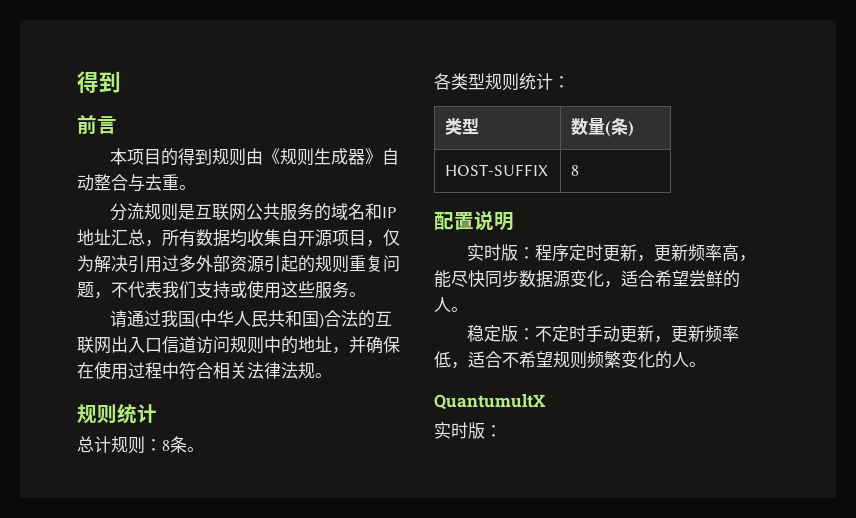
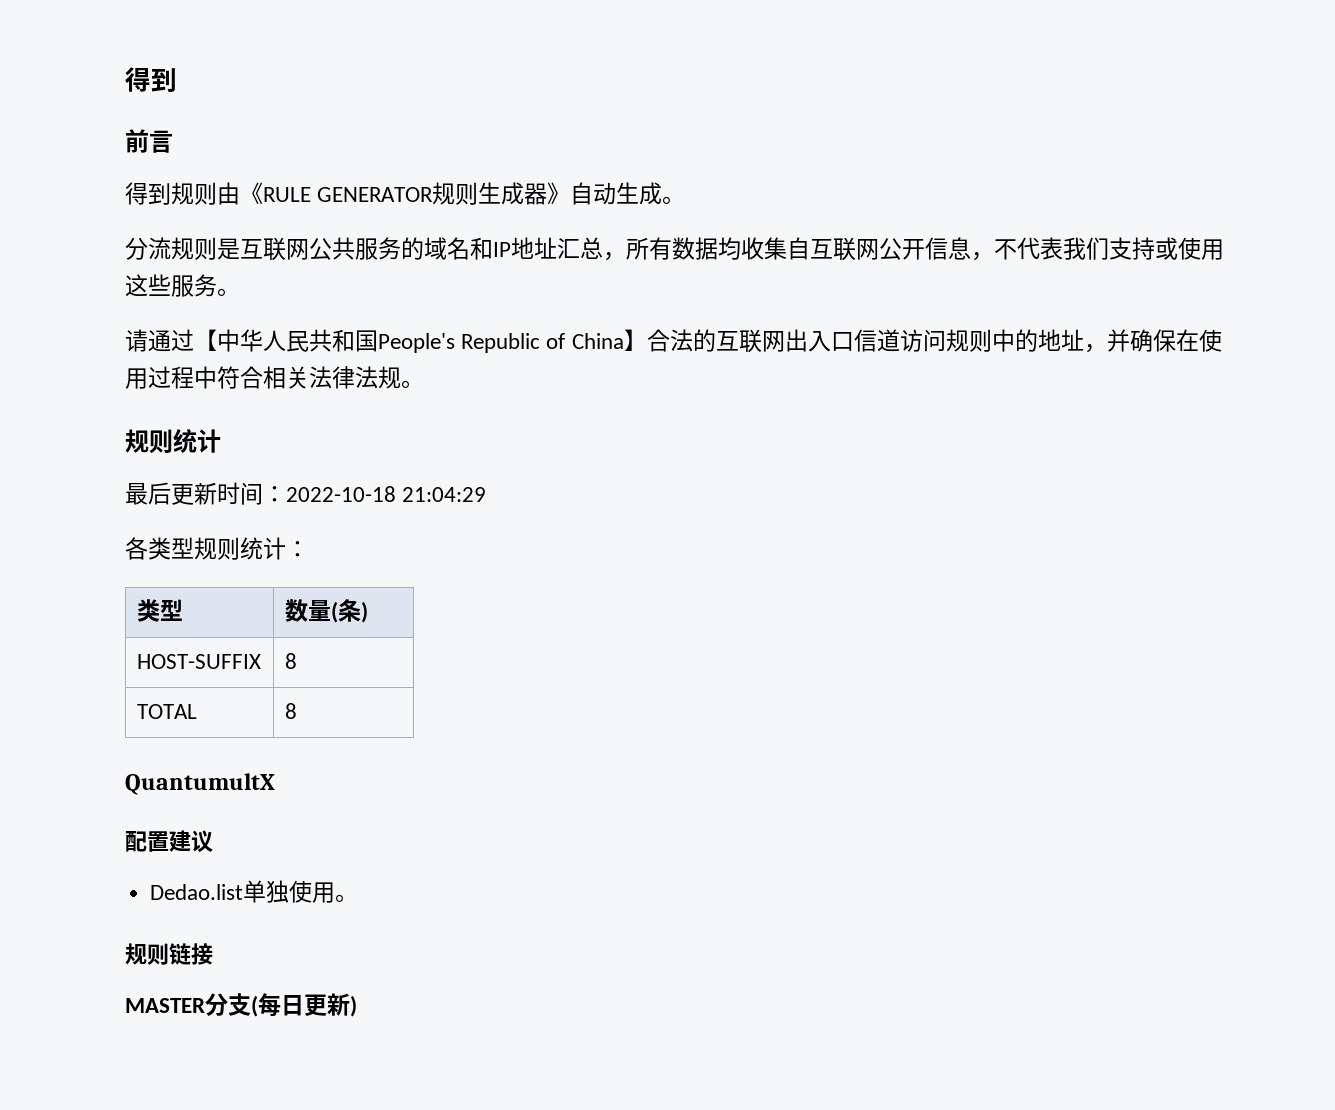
[110,148,179,166] 本项目的 -> (173, 141) none
(281, 156) none -> [263,187,434,202] RULE GENERATOR
[94,174,179,192] 整合与去重 -> [616,182,663,205] 生成
[298,229,400,247] [77,255,400,273] [77,282,94,298] 开源项目，仅为解决引用过多外部资源引起的规则重复问题 -> [810,237,971,261] 互联网公开信息
[161,310,201,329] 我国( -> [194,329,217,351] 【
[319,312,325,329] ) -> [378,329,647,353] People's Republic of China】
[77,436,204,454] 总计规则：8条。 -> [125,482,487,505] 最后更新时间：2022-10-18 21:04:29
[434,211,514,231] [467,244,757,262] [434,270,740,288] [434,297,468,312] [467,325,740,343] [434,351,706,369] [434,394,546,410] [434,422,502,439] // 配置说明 // 实时版：程序定时更新，更新频率高，能尽快同步数据源变化，适合希望尝鲜的人。 // 稳定版：不定时手动更新，更新频率低，适合不希望规则频繁变化的人。 // QuantumultX // 实时版： -> [136,704,197,719] [284,703,297,719] [125,773,275,795] [125,830,213,853] [150,880,359,903] [125,943,213,965] [125,993,357,1017] // TOTAL | 8 // QuantumultX // 配置建议 // Dedao.list单独使用。 // 规则链接 // MASTER分支(每日更新)

